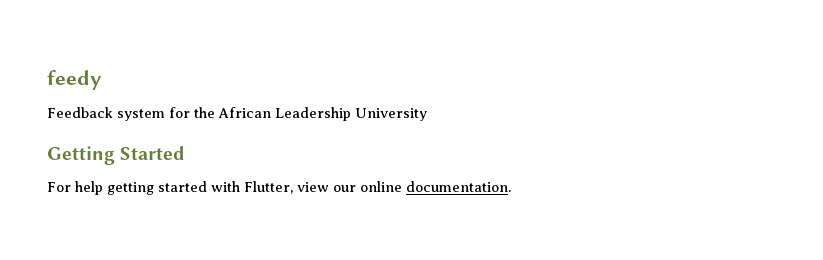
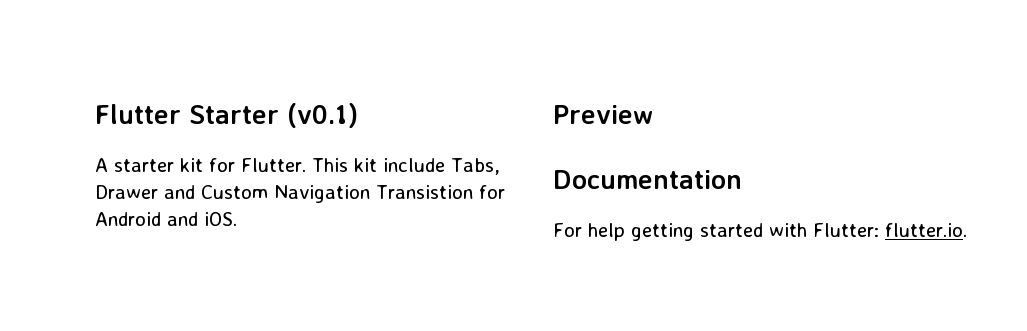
[47,70,102,90] [47,107,427,121] [47,146,186,165] feedy // Feedback system for the African Leadership University // Getting Started -> [95,103,358,128] [95,158,500,175] [95,185,505,203] [95,212,237,226] [553,105,653,124] [553,170,742,189] Flutter Starter (v0.1) // A starter kit for Flutter. This kit include Tabs, Drawer and Custom Navigation Transistion for Android and iOS. // Preview // Documentation
[244,181,511,194] Flutter, view our online documentation. -> [813,223,967,237] Flutter: flutter.io.

